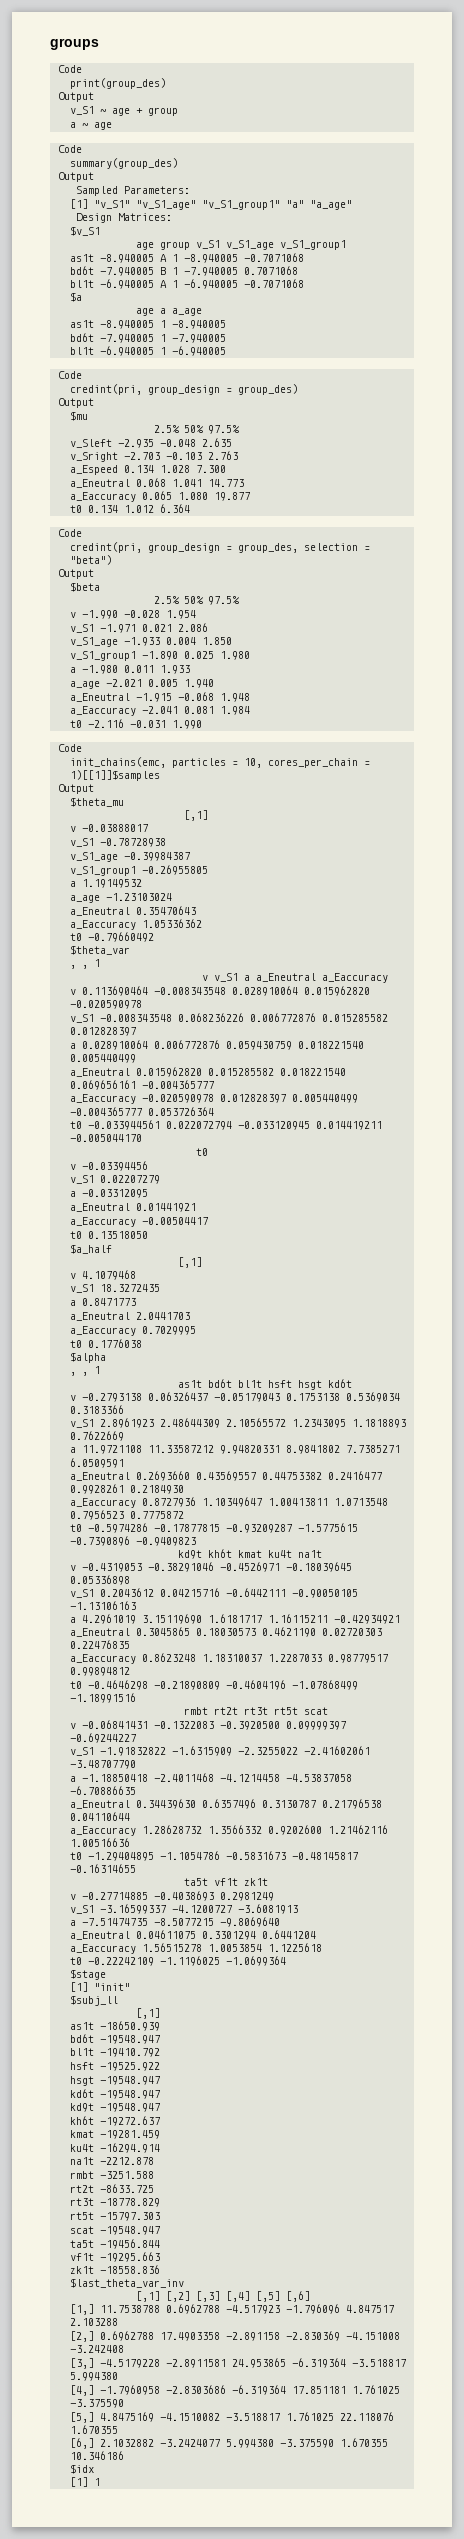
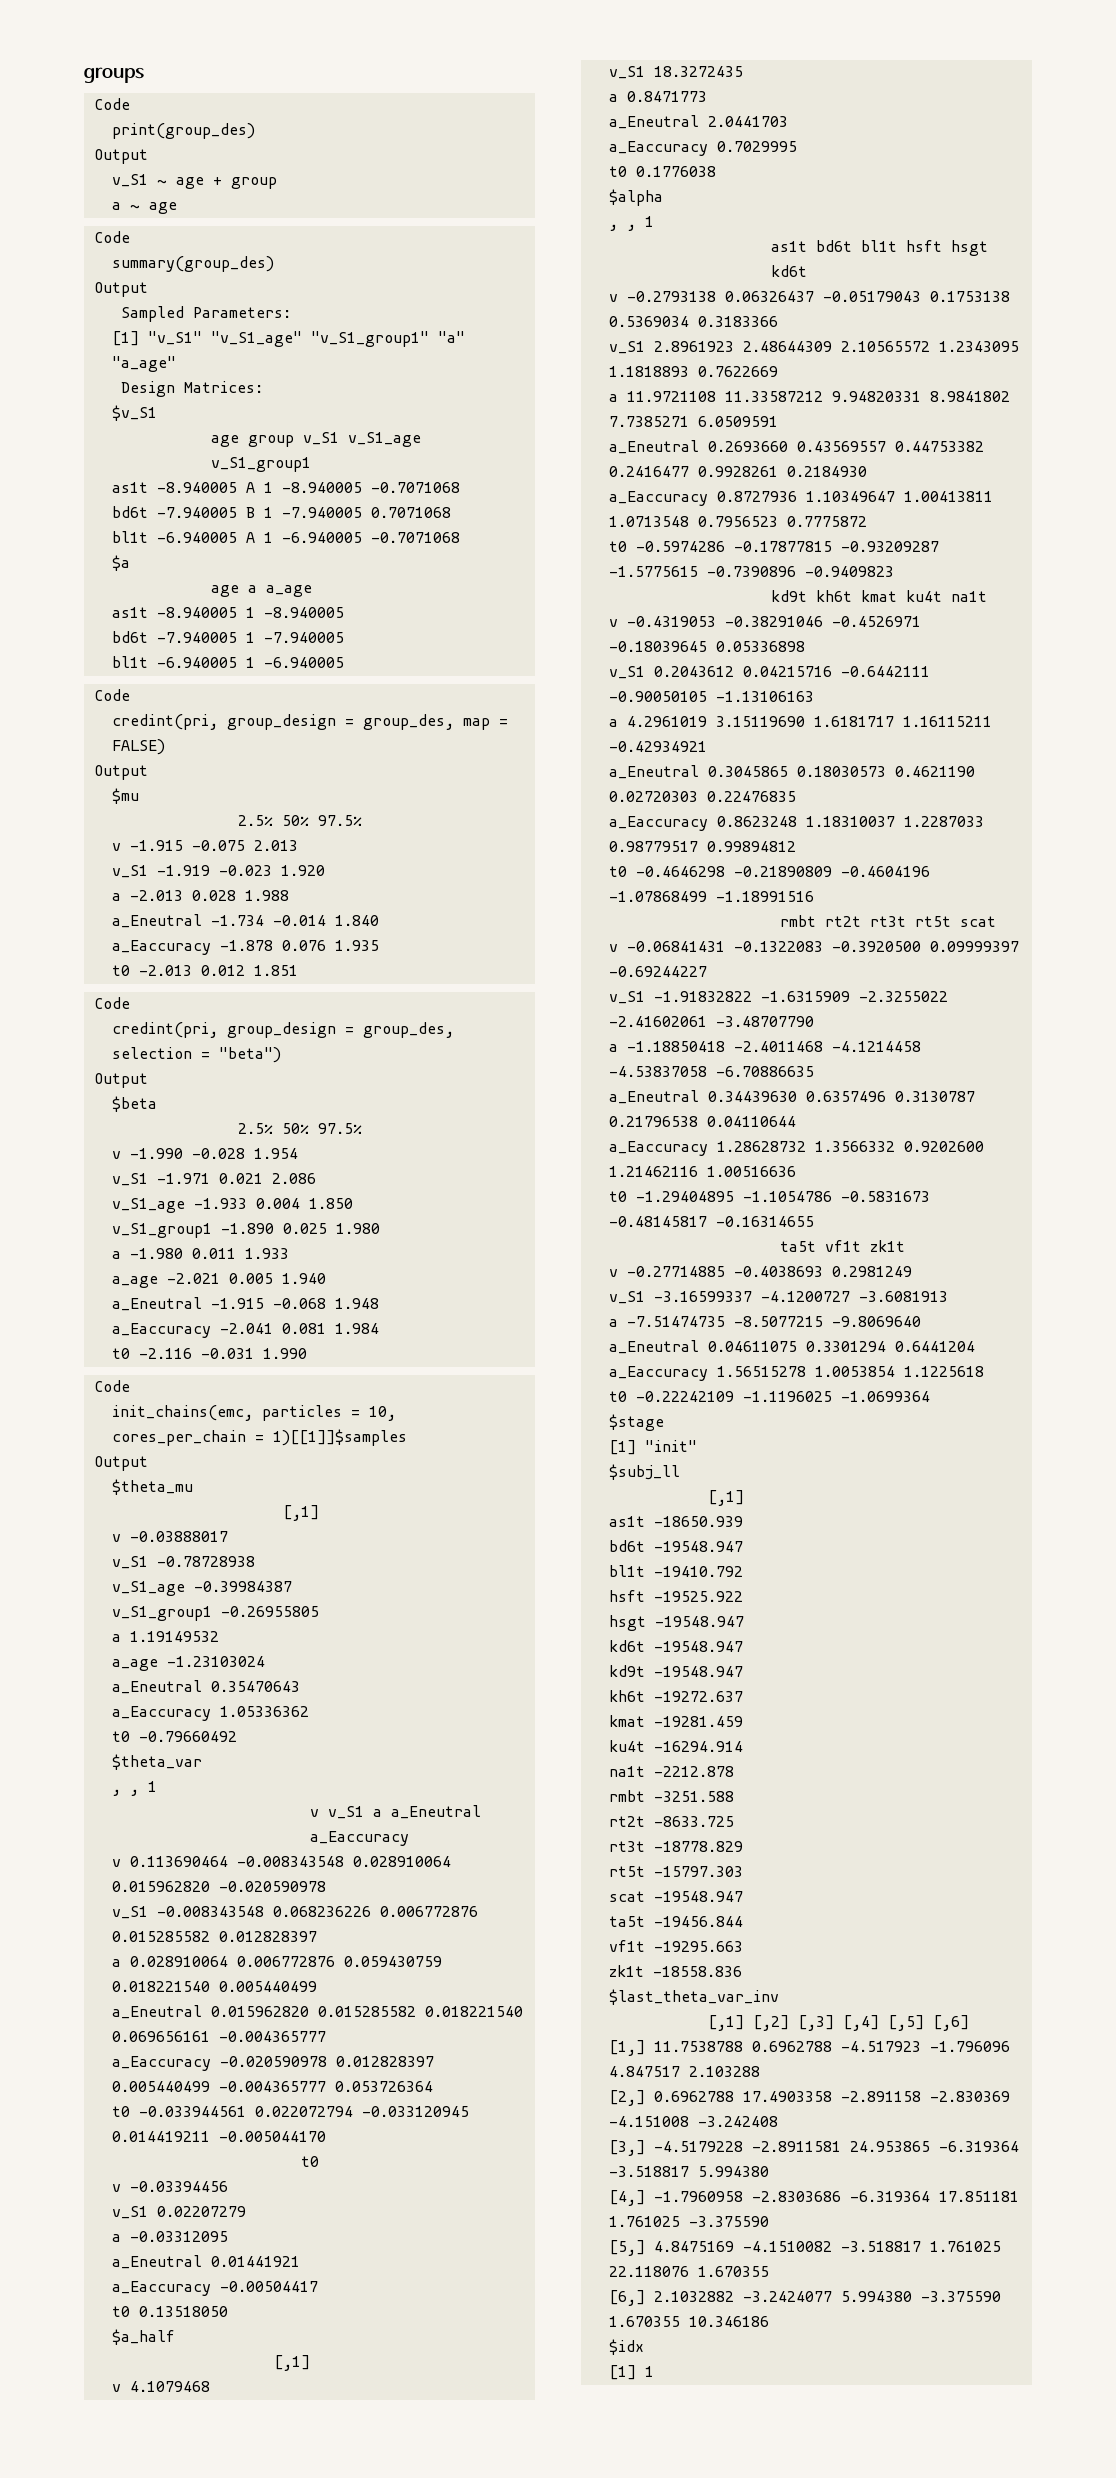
[237,384,298,395] group_des) -> [362,714,508,730] [111,739,165,755] group_des, map = FALSE)
[69,438,232,448] [69,451,238,462] [69,465,226,475] [69,478,244,488] [69,491,250,502] [69,504,190,513] v_Sleft -2.935 -0.048 2.635 // v_Sright -2.703 -0.103 2.763 // a_Espeed 0.134 1.028 7.300 // a_Eneutral 0.068 1.041 14.773 // a_Eaccuracy 0.065 1.080 19.877 // t0 0.134 1.012 6.364 -> [111,840,298,851] [111,865,325,878] [111,890,289,901] [111,914,379,928] [111,940,379,955] [111,965,298,976] v -1.915 -0.075 2.013 // v_S1 -1.919 -0.023 1.920 // a -2.013 0.028 1.988 // a_Eneutral -1.734 -0.014 1.840 // a_Eaccuracy -1.878 0.076 1.935 // t0 -2.013 0.012 1.851

